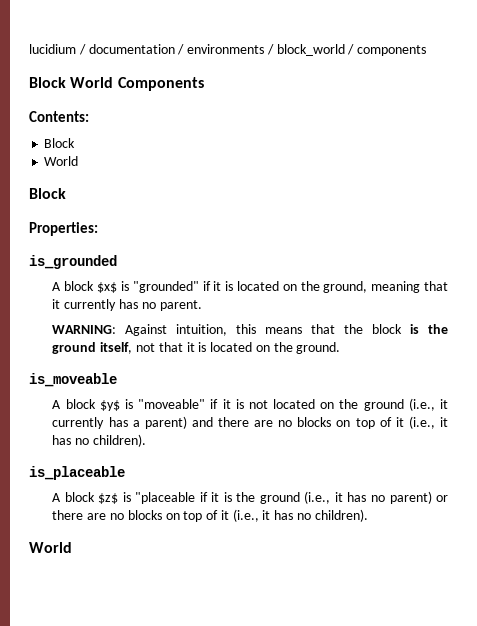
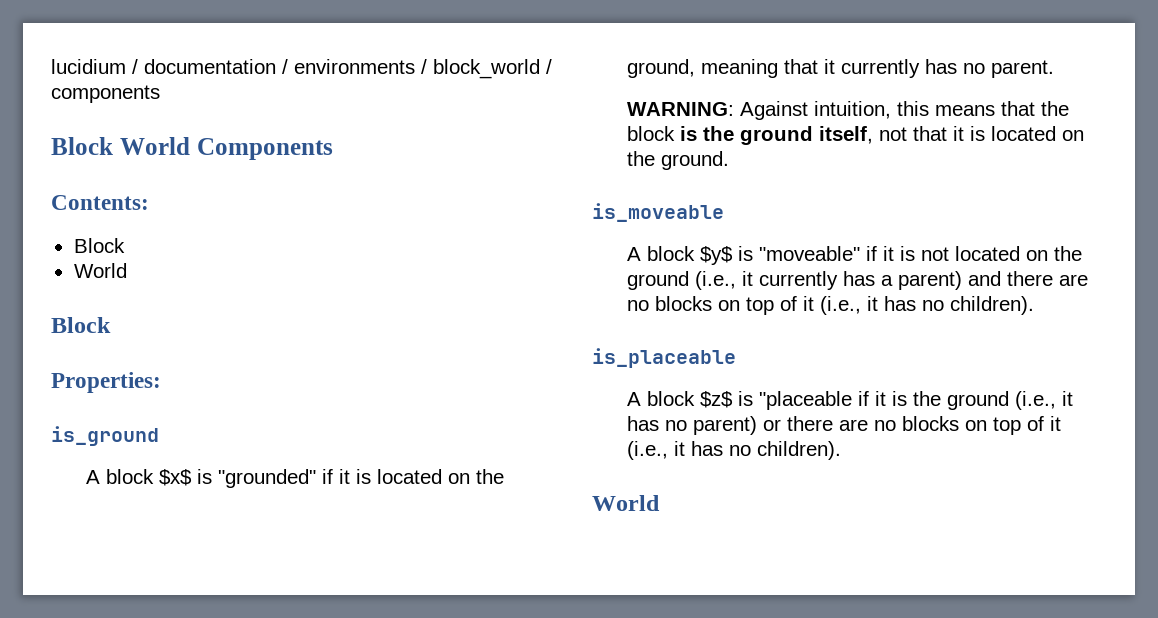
[29,255,117,269] is_grounded -> [51,426,159,446] is_ground

